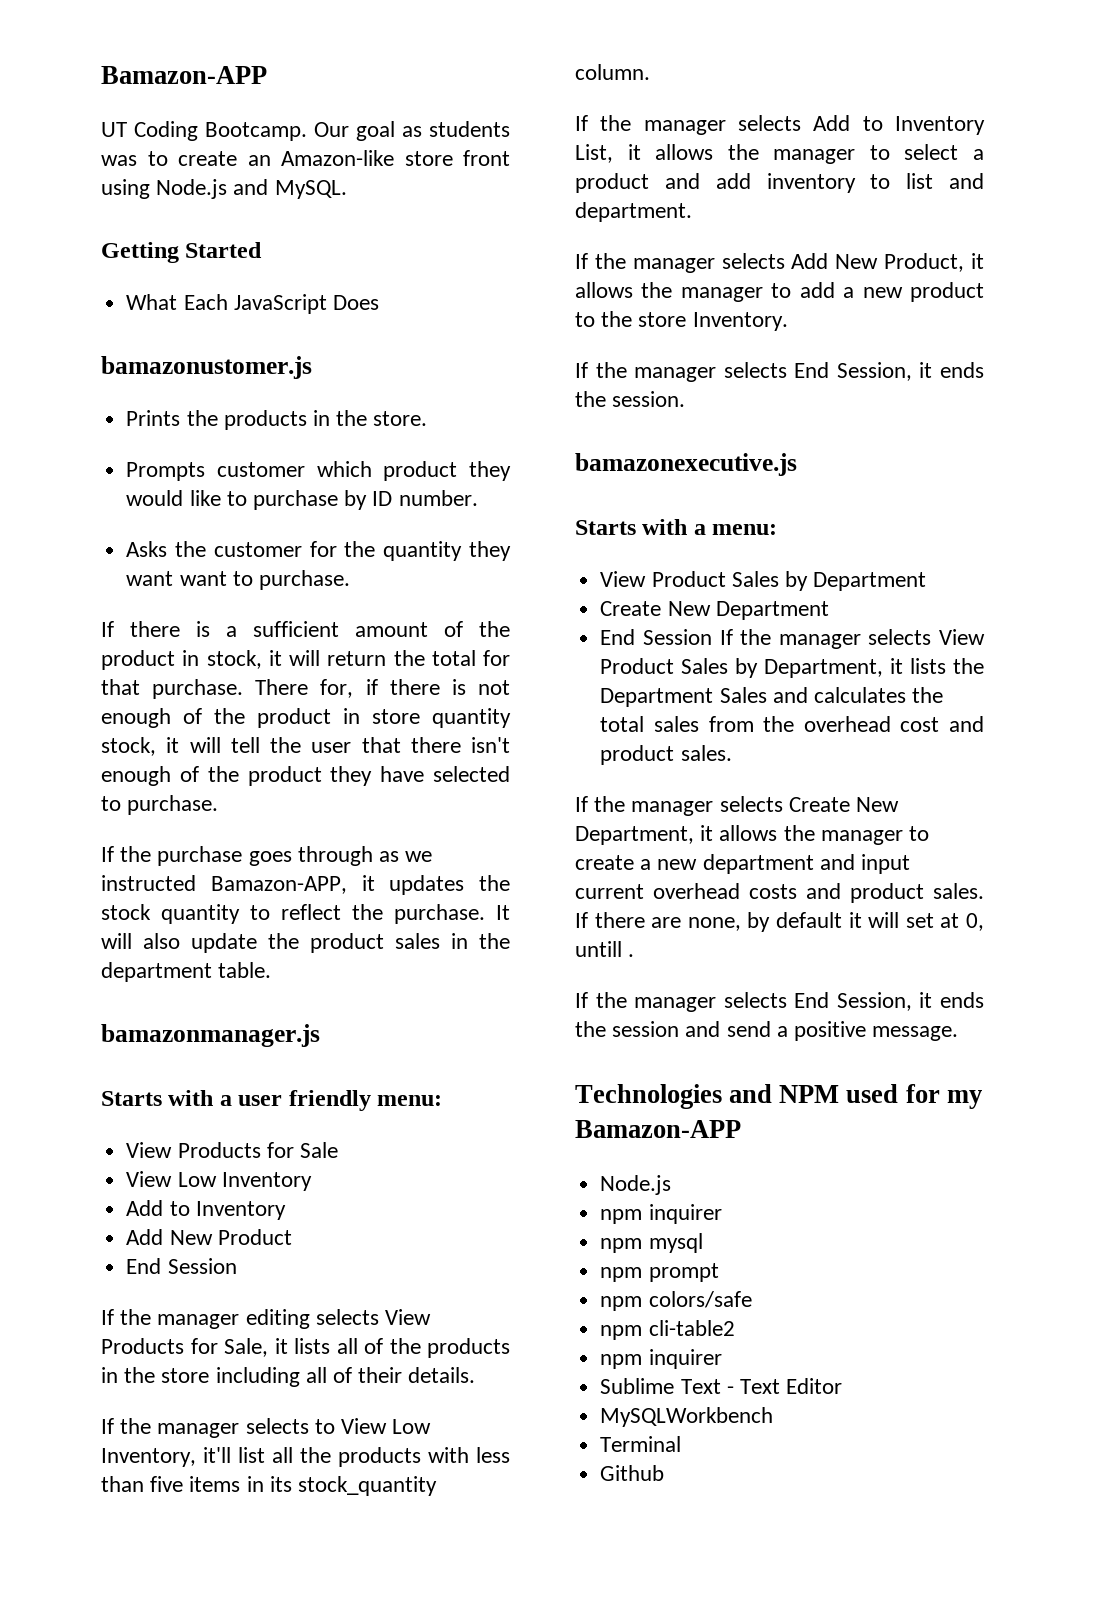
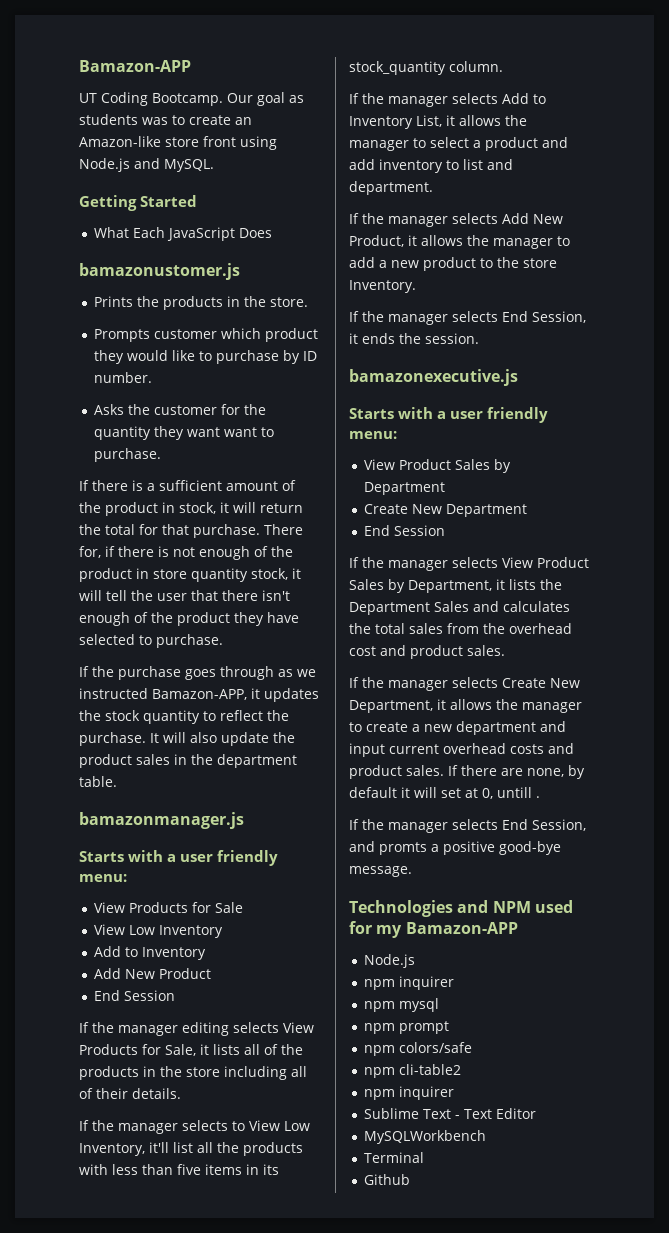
(706, 529) none -> [450,407,548,423] user friendly
(712, 637) none -> (446, 530) //
[919,992,984,1008] [575,1021,771,1037] it ends the session and send -> [349,841,427,855] and promts
(867, 1031) none -> [499,841,561,855] good-bye

